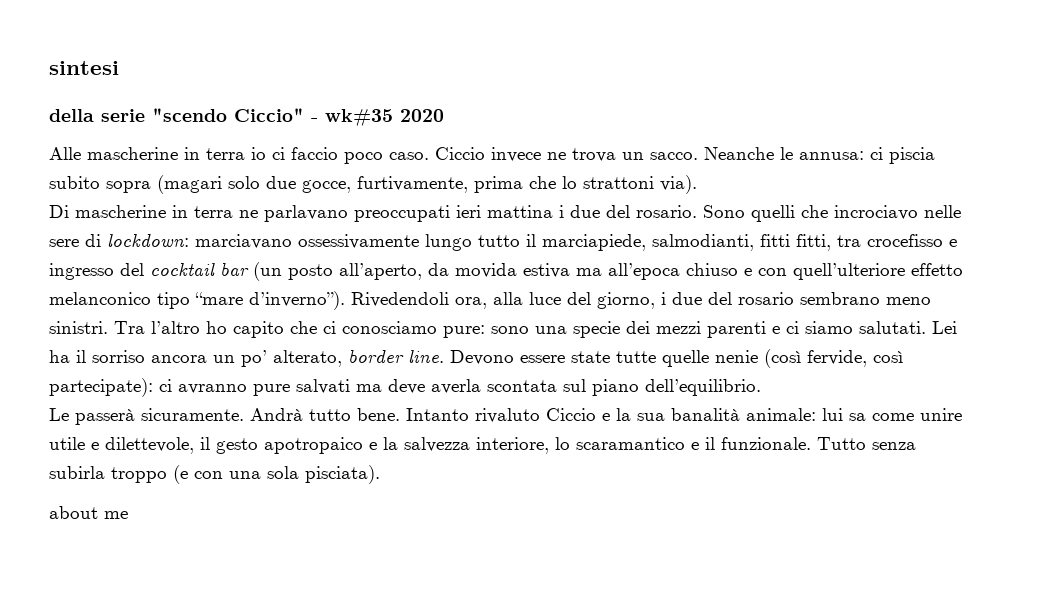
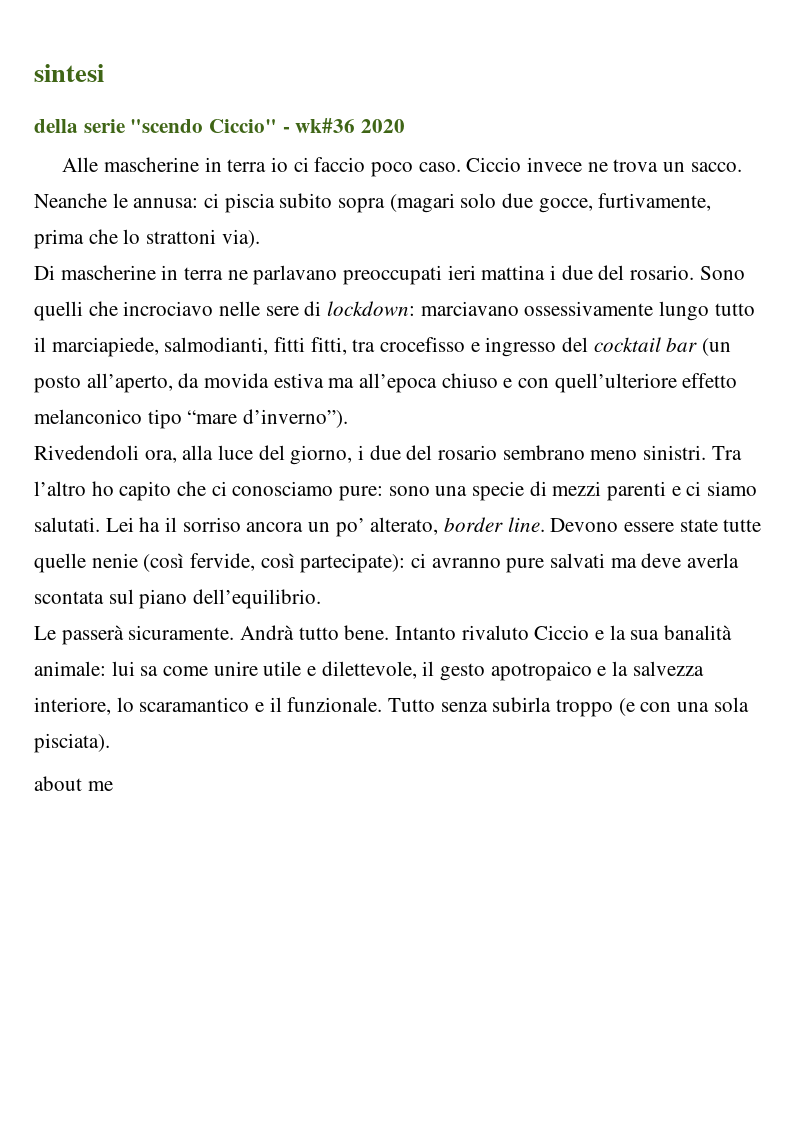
[325,109,393,127] wk#35 -> [295,118,356,133] wk#36
(345, 300) none -> (349, 418) //
[626,321,650,334] dei -> [529,481,547,496] di

